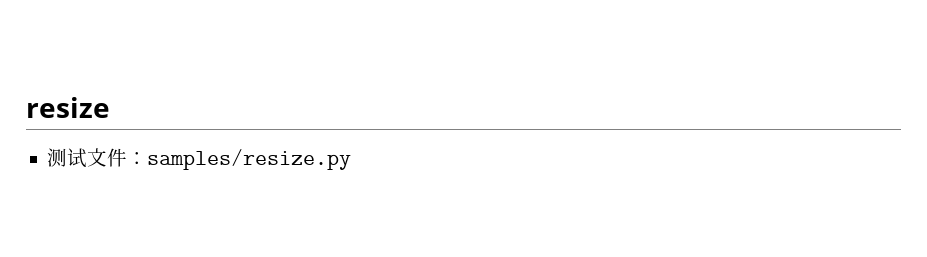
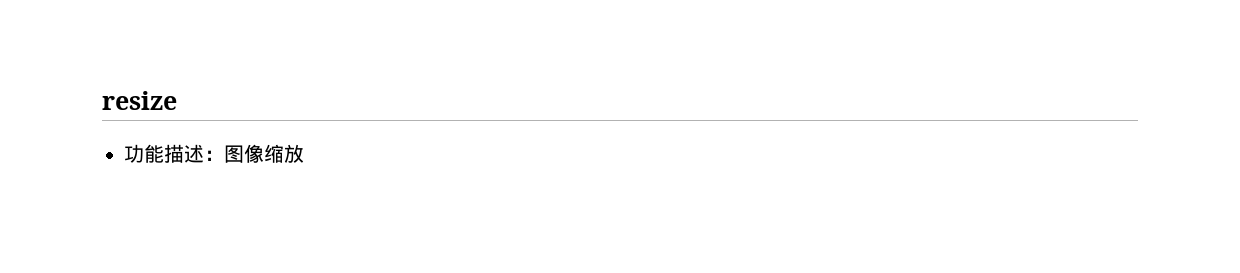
[47,148,352,170] 测试文件：samples/resize.py -> [124,144,304,163] 功能描述：图像缩放

